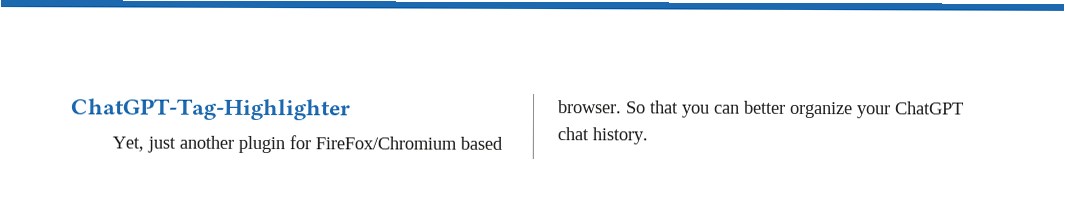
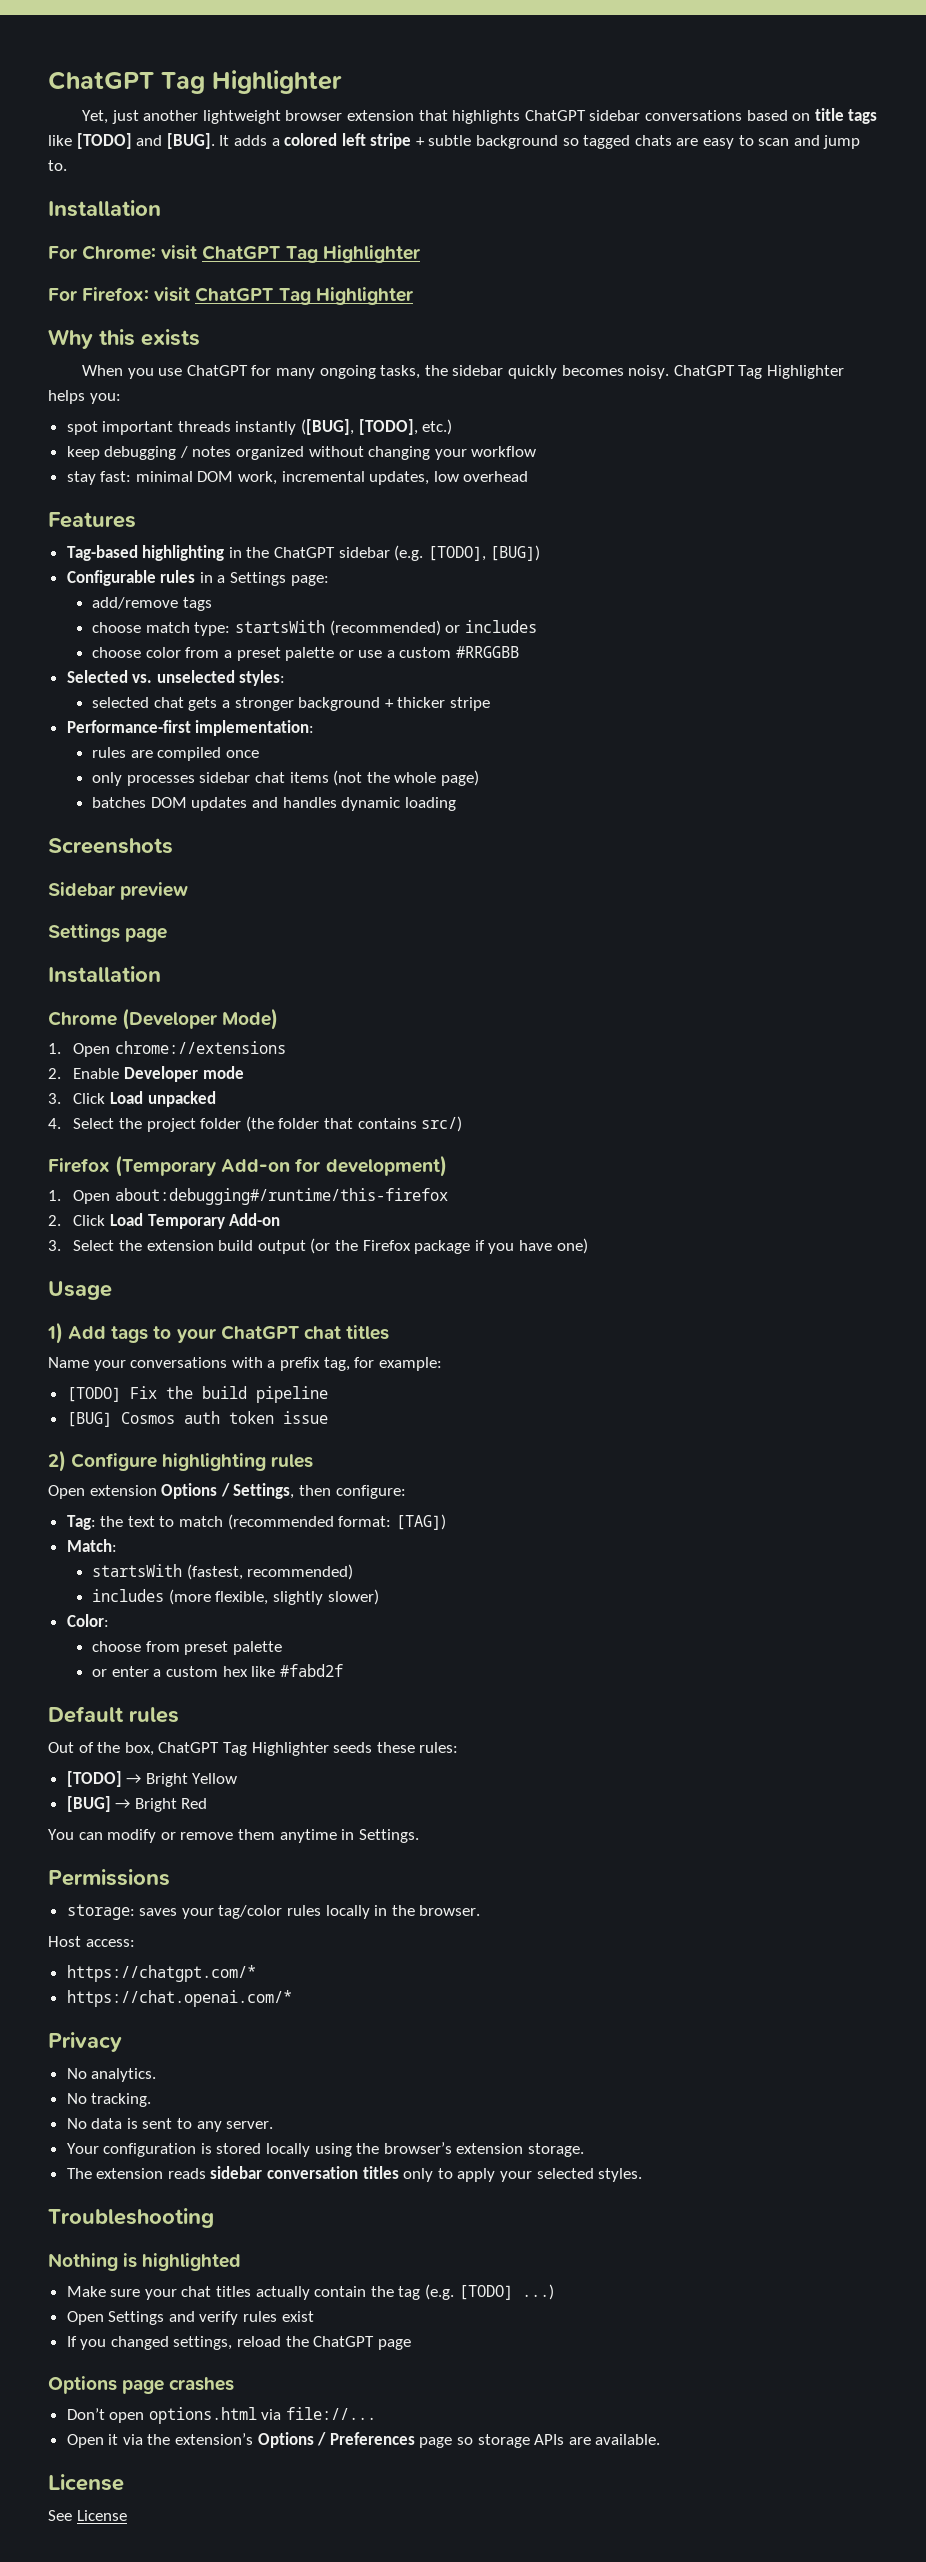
[70,98,351,121] ChatGPT-Tag-Highlighter -> [48,70,342,94] ChatGPT Tag Highlighter
[238,135,504,154] [557,100,964,119] [557,127,648,145] plugin for FireFox/Chromium based browser. So that you can better organize your ChatGPT chat history. -> [202,108,878,124] [48,133,861,149] [48,160,67,171] [48,200,161,217] [48,245,420,263] [48,287,413,305] [48,329,200,349] [82,365,844,379] [48,390,121,404] [66,419,453,435] [66,446,537,460] [66,471,529,485] [48,512,136,528] [66,545,541,561] [66,570,329,586] [92,597,212,611] [92,620,537,636] [92,646,520,661] [66,670,286,686] [92,697,490,711] [66,720,315,736] [92,747,259,761] [92,770,479,786] [92,797,456,811] [48,838,173,854] [48,882,189,900] [48,924,168,942] [48,966,161,983] [48,1008,279,1030] [48,1041,287,1057] [48,1066,244,1082] [48,1091,216,1107] [48,1116,463,1132] [48,1155,447,1177] [48,1188,449,1205] [48,1213,281,1229] [48,1238,588,1254] [48,1281,112,1300] [47,1322,389,1344] [48,1357,442,1371] [66,1386,328,1403] [66,1411,328,1427] [48,1450,314,1472] [48,1483,406,1499] [66,1514,446,1530] [66,1539,117,1552] [92,1564,354,1580] [92,1589,379,1605] [66,1614,109,1627] [92,1641,282,1655] [92,1664,343,1677] [48,1706,179,1723] [48,1742,459,1756] [66,1771,238,1787] [66,1796,208,1812] [48,1829,419,1843] [48,1869,170,1886] [66,1904,481,1920] [48,1936,135,1947] [66,1965,256,1982] [66,1990,292,2007] [48,2032,122,2052] [66,2068,157,2082] [66,2093,152,2107] [66,2118,274,2132] [66,2142,585,2157] [66,2166,643,2182] [48,2208,214,2228] [48,2253,242,2271] [66,2284,554,2300] [66,2311,314,2325] [66,2336,411,2350] [48,2376,235,2394] [66,2407,377,2424] [66,2432,661,2448] [48,2474,124,2491] [48,2510,127,2521] lightweight browser extension that highlights ChatGPT sidebar conversations based on title tags like [TODO] and [BUG]. It adds a colored left stripe + subtle background so tagged chats are easy to scan and jump to. // Installation // For Chrome: visit ChatGPT Tag Highlighter // For Firefox: visit ChatGPT Tag Highlighter // Why this exists // When you use ChatGPT for many ongoing tasks, the sidebar quickly becomes noisy. ChatGPT Tag Highlighter helps you: // spot important threads instantly ([BUG], [TODO], etc.) // keep debugging / notes organized without changing your workflow // stay fast: minimal DOM work, incremental updates, low overhead // Features // Tag-based highlighting in the ChatGPT sidebar (e.g. [TODO], [BUG]) // Configurable rules in a Settings page: // add/remove tags // choose match type: startsWith (recommended) or includes // choose color from a preset palette or use a custom #RRGGBB // Selected vs. unselected styles: // selected chat gets a stronger background + thicker stripe // Performance-first implementation: // rules are compiled once // only processes sidebar chat items (not the whole page) // batches DOM updates and handles dynamic loading // Screenshots // Sidebar preview // Settings page // Installation // Chrome (Developer Mode) // 1. Open chrome://extensions // 2. Enable Developer mode // 3. Click Load unpacked // 4. Select the project folder (the folder that contains src/) // Firefox (Temporary Add-on for development) // 1. Open about:debugging#/runtime/this-firefox // 2. Click Load Temporary Add-on // 3. Select the extension build output (or the Firefox package if you have one) // Usage // 1) Add tags to your ChatGPT chat titles // Name your conversations with a prefix tag, for example: // [TODO] Fix the build pipeline // [BUG] Cosmos auth token issue // 2) Configure highlighting rules // Open extension Options / Settings, then configure: // Tag: the text to match (recommended format: [TAG]) // Match: // startsWith (fastest, recommended) // includes (more flexible, slightly slower) // Color: // choose from preset palette // or enter a custom hex like #fabd2f // Default rules // Out of the box, ChatGPT Tag Highlighter seeds these rules: // [TODO] → Bright Yellow // [BUG] → Bright Red // You can modify or remove them anytime in Settings. // Permissions // storage: saves your tag/color rules locally in the browser. // Host access: // https://chatgpt.com/* // https://chat.openai.com/* // Privacy // No analytics. // No tracking. // No data is sent to any server. // Your configuration is stored locally using the browser’s extension storage. // The extension reads sidebar conversation titles only to apply your selected styles. // Troubleshooting // Nothing is highlighted // Make sure your chat titles actually contain the tag (e.g. [TODO] ...) // Open Settings and verify rules exist // If you changed settings, reload the ChatGPT page // Options page crashes // Don’t open options.html via file://... // Open it via the extension’s Options / Preferences page so storage APIs are available. // License // See License

